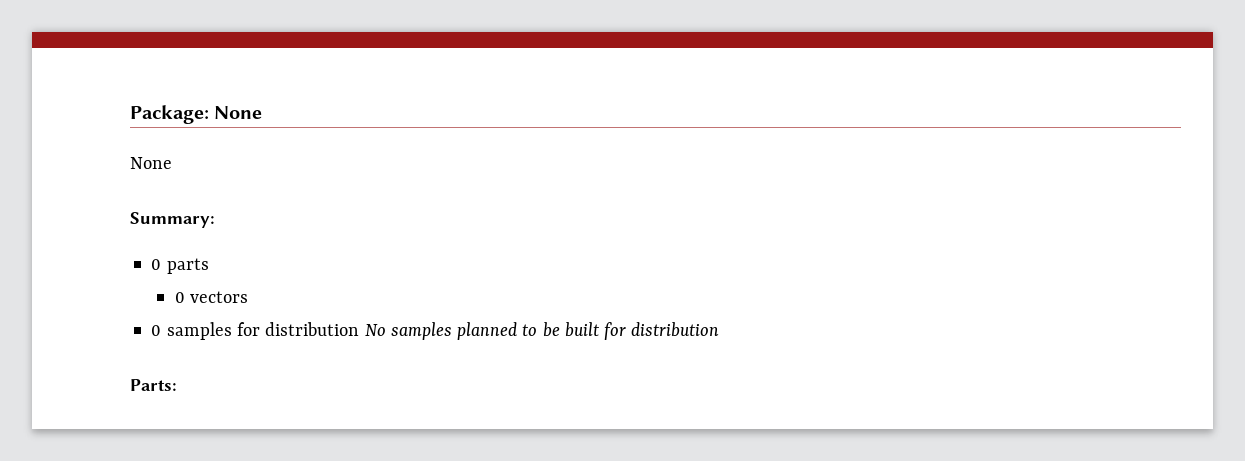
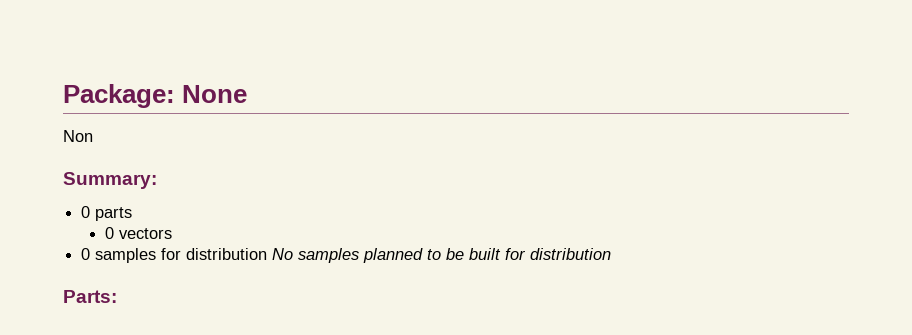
[130,157,172,169] // None -> [63,130,93,142] // Non

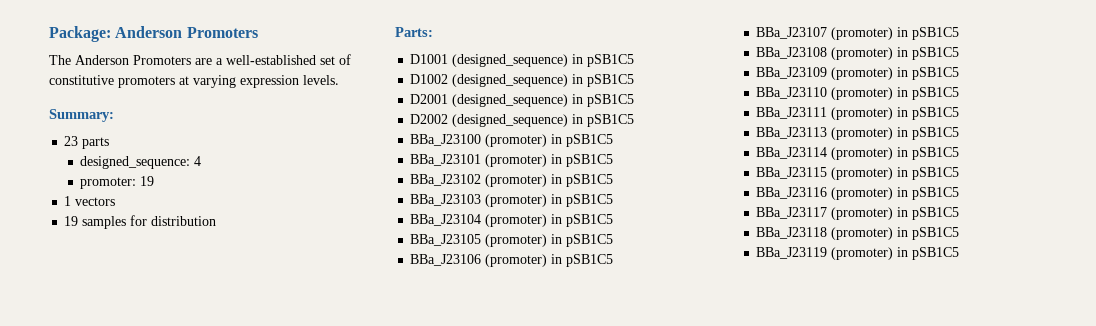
[182,85,248,103] [63,130,93,142] None // Non -> [115,26,258,38] [49,54,351,65] [49,75,339,88] Anderson Promoters // The Anderson Promoters are a well-established set of constitutive promoters at varying expression levels.
[81,206,91,218] 0 -> [64,136,79,146] 23
[104,227,114,239] 0 -> [80,156,202,169] [80,176,155,189] [64,196,72,206] designed_sequence: 4 // promoter: 19 // 1
[81,248,91,260] 0 -> [64,216,79,226] 19
[272,248,612,263] [63,290,117,303] No samples planned to be built for distribution // Parts: -> [395,27,433,37] [410,54,635,67] [410,74,635,87] [410,94,635,107] [410,114,635,127] [410,134,614,147] [410,154,614,167] [410,174,614,187] [410,194,614,207] [410,214,614,227] [410,234,614,247] [410,254,614,267] [756,27,960,40] [756,47,960,60] [756,67,960,80] [756,87,960,100] [756,107,960,120] [756,127,960,140] [756,147,960,160] [756,167,960,180] [756,187,960,200] [756,207,960,220] [756,227,960,240] [756,247,960,260] // Parts: // D1001 (designed_sequence) in pSB1C5 // D1002 (designed_sequence) in pSB1C5 // D2001 (designed_sequence) in pSB1C5 // D2002 (designed_sequence) in pSB1C5 // BBa_J23100 (promoter) in pSB1C5 // BBa_J23101 (promoter) in pSB1C5 // BBa_J23102 (promoter) in pSB1C5 // BBa_J23103 (promoter) in pSB1C5 // BBa_J23104 (promoter) in pSB1C5 // BBa_J23105 (promoter) in pSB1C5 // BBa_J23106 (promoter) in pSB1C5 // BBa_J23107 (promoter) in pSB1C5 // BBa_J23108 (promoter) in pSB1C5 // BBa_J23109 (promoter) in pSB1C5 // BBa_J23110 (promoter) in pSB1C5 // BBa_J23111 (promoter) in pSB1C5 // BBa_J23113 (promoter) in pSB1C5 // BBa_J23114 (promoter) in pSB1C5 // BBa_J23115 (promoter) in pSB1C5 // BBa_J23116 (promoter) in pSB1C5 // BBa_J23117 (promoter) in pSB1C5 // BBa_J23118 (promoter) in pSB1C5 // BBa_J23119 (promoter) in pSB1C5

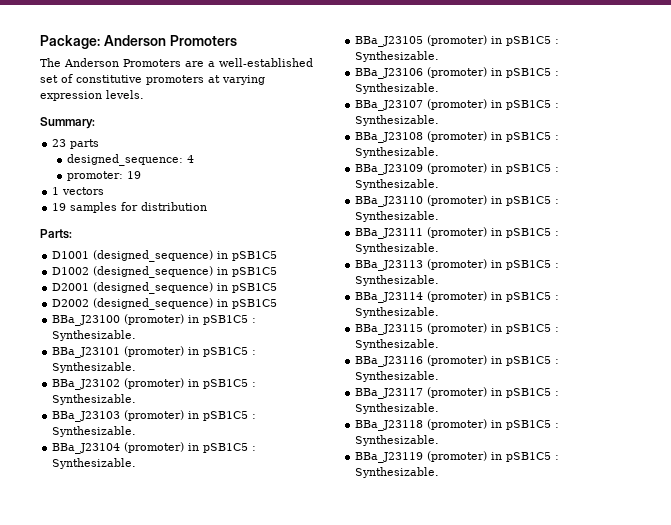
(614, 140) none -> [252,318,257,323] [52,330,137,341] : Synthesizable.
(614, 160) none -> [252,350,257,355] [52,362,137,373] : Synthesizable.
(614, 180) none -> [252,382,257,387] [52,394,137,405] : Synthesizable.
(614, 200) none -> [252,414,257,419] [52,426,137,437] : Synthesizable.
(614, 220) none -> [252,446,257,451] [52,458,137,469] : Synthesizable.
(614, 240) none -> [555,39,560,44] [355,51,440,62] : Synthesizable.
(614, 260) none -> [555,71,560,76] [355,83,440,94] : Synthesizable.
(960, 33) none -> [555,103,560,108] [355,115,440,126] : Synthesizable.
(960, 53) none -> [555,135,560,140] [355,147,440,158] : Synthesizable.
(960, 73) none -> [555,167,560,172] [355,179,440,190] : Synthesizable.
(960, 93) none -> [555,199,560,204] [355,211,440,222] : Synthesizable.
(960, 113) none -> [555,231,560,236] [355,243,440,254] : Synthesizable.
(960, 133) none -> [555,263,560,268] [355,275,440,286] : Synthesizable.
(960, 153) none -> [555,295,560,300] [355,307,440,318] : Synthesizable.
(960, 173) none -> [555,327,560,332] [355,339,440,350] : Synthesizable.
(960, 193) none -> [555,359,560,364] [355,371,440,382] : Synthesizable.
(960, 213) none -> [555,391,560,396] [355,403,440,414] : Synthesizable.
(960, 233) none -> [555,423,560,428] [355,435,440,446] : Synthesizable.
(960, 253) none -> [555,455,560,460] [355,467,440,478] : Synthesizable.

